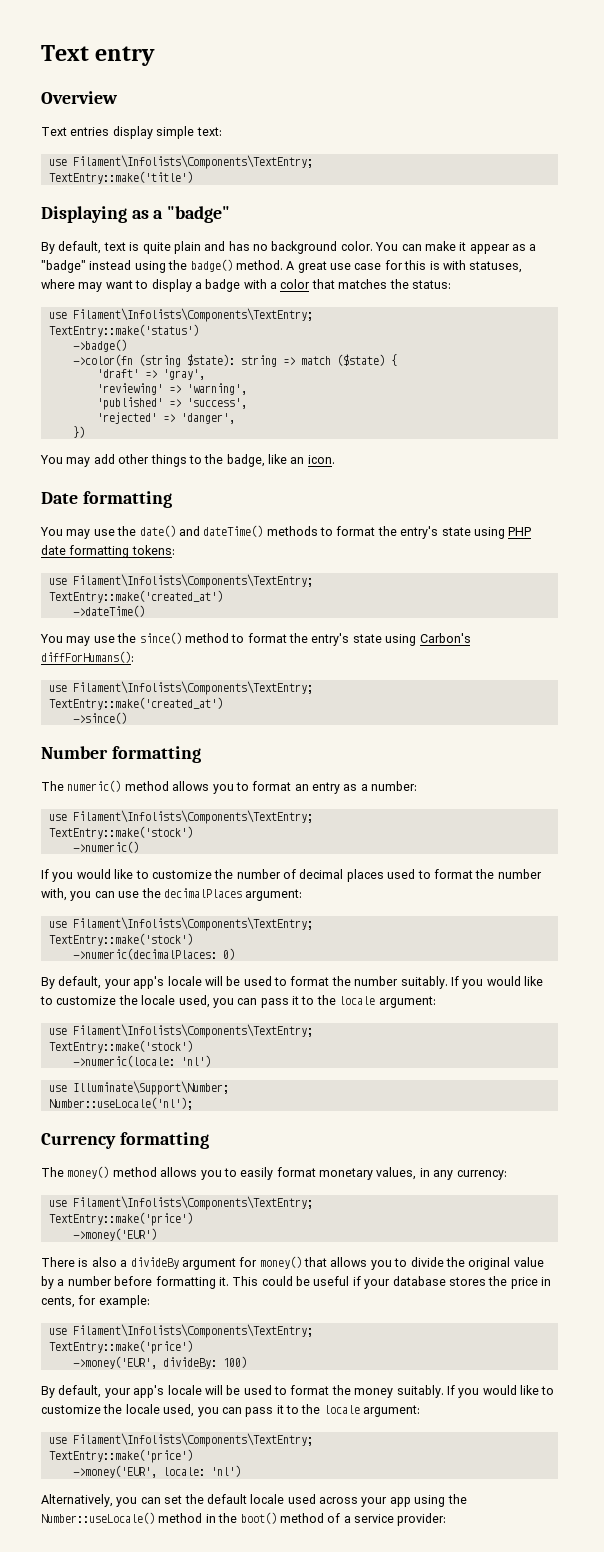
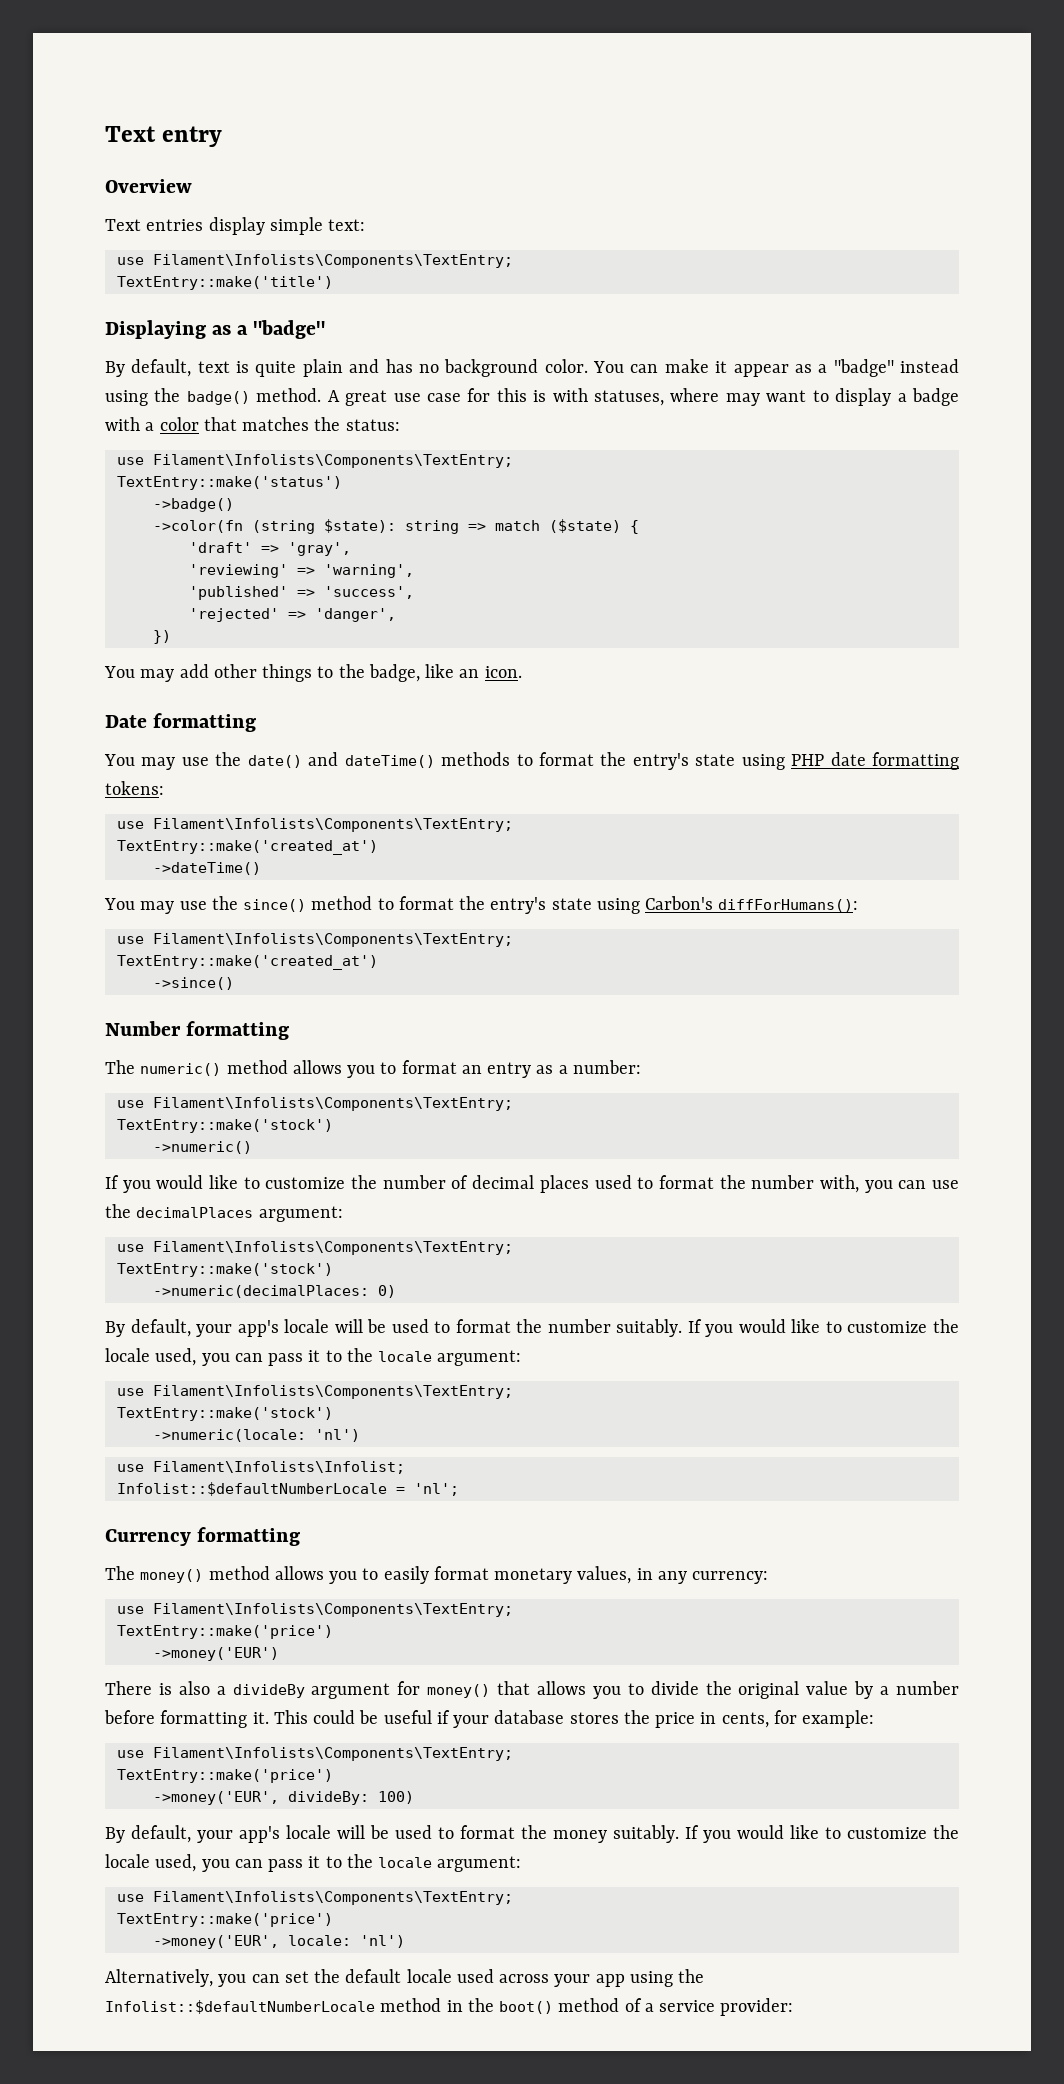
[72,1081,229,1095] [48,1097,193,1110] Illuminate\Support\Number; // Number::useLocale('nl'); -> [152,1461,405,1474] [116,1482,459,1496] Filament\Infolists\Infolist; // Infolist::$defaultNumberLocale = 'nl';
[41,1512,155,1524] Number::useLocale() -> [105,2000,375,2014] Infolist::$defaultNumberLocale

